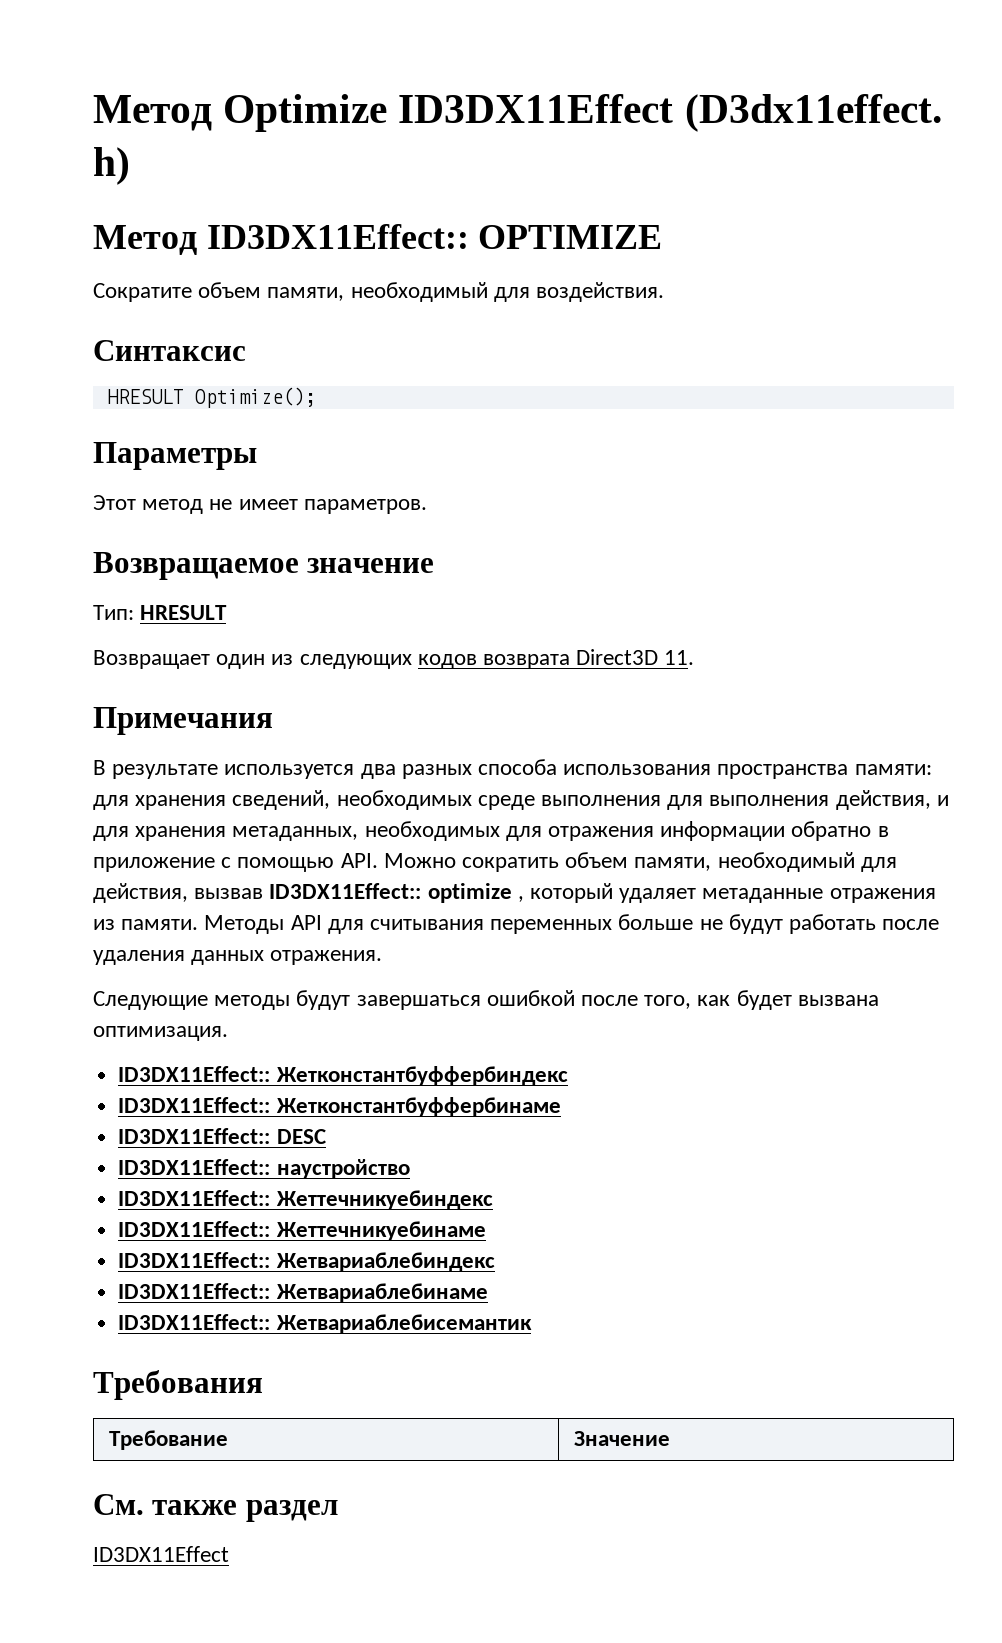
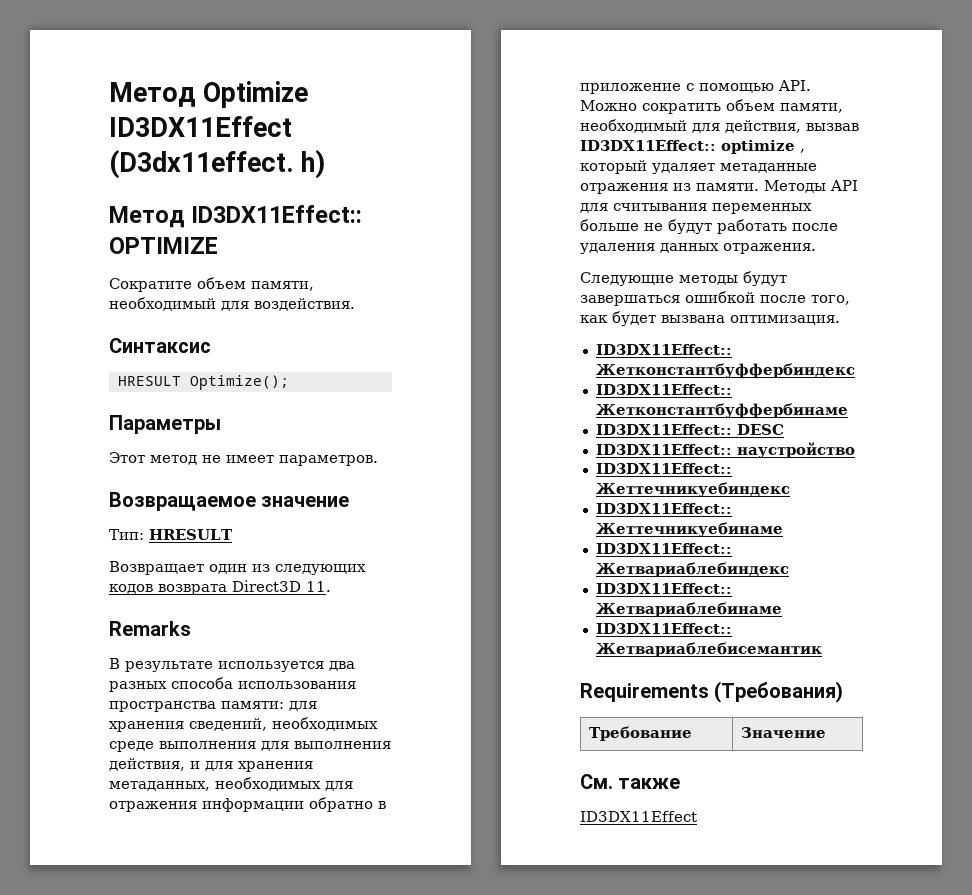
[93,707,273,735] Примечания -> [109,621,191,636] Remarks
[93,1370,263,1400] Требования -> [580,681,844,703] Requirements (Требования)
[245,1500,338,1522] раздел -> (681, 783) none

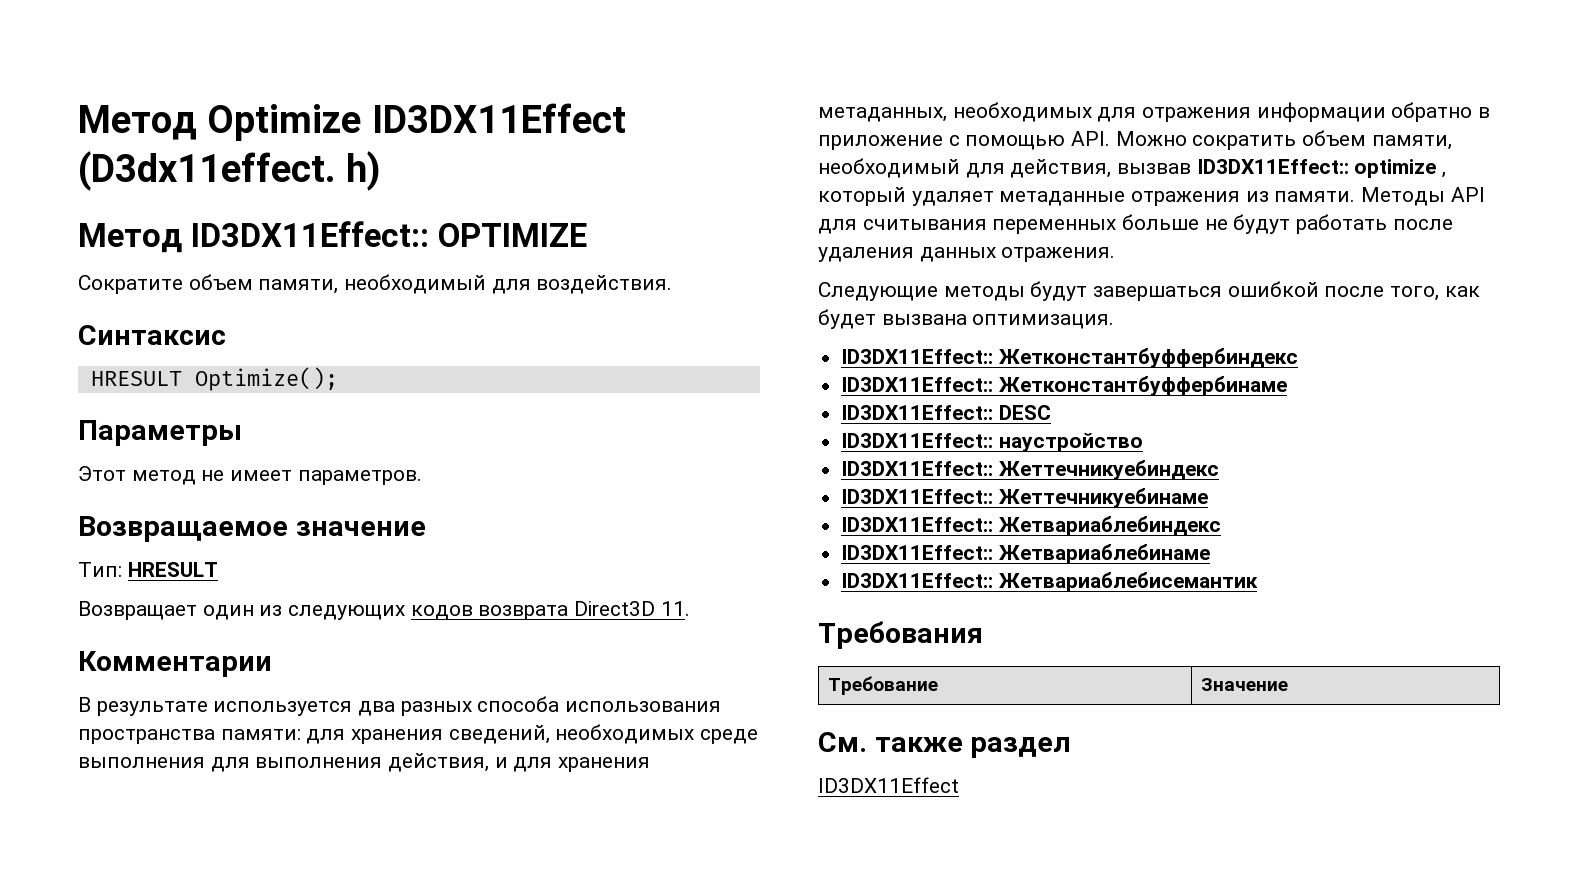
[109,621,191,636] Remarks -> [78,651,272,677] Комментарии
[580,681,844,703] Requirements (Требования) -> [818,621,983,649] Требования
(681, 783) none -> [970,737,1072,758] раздел

